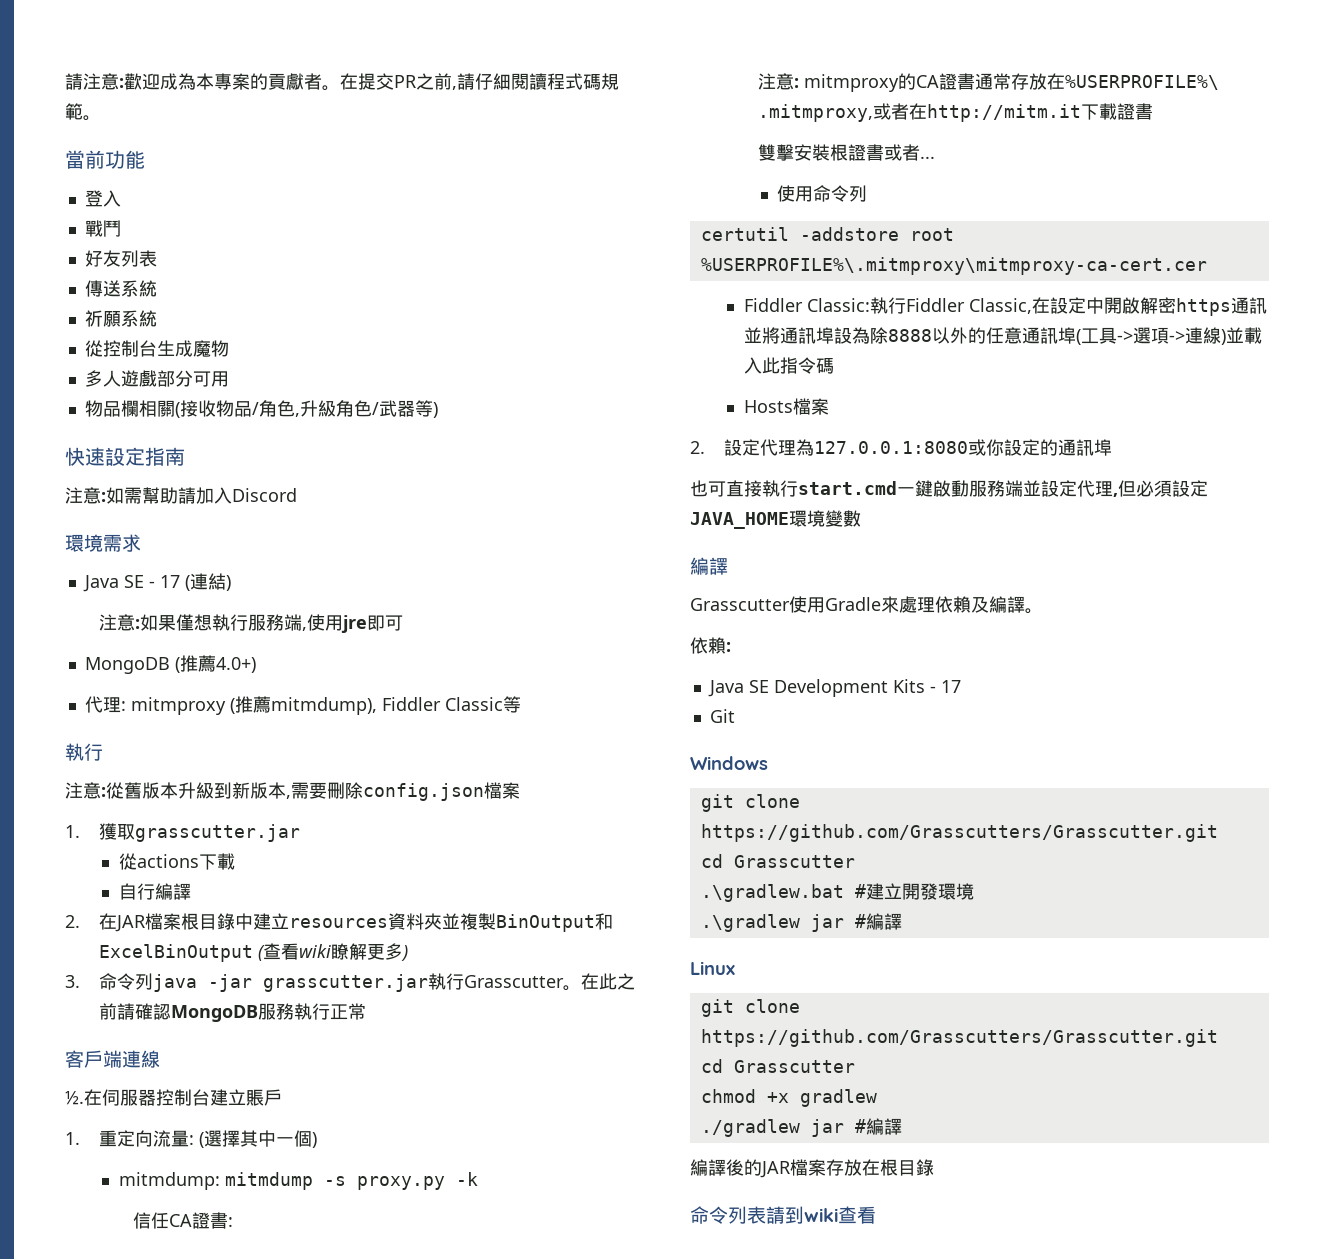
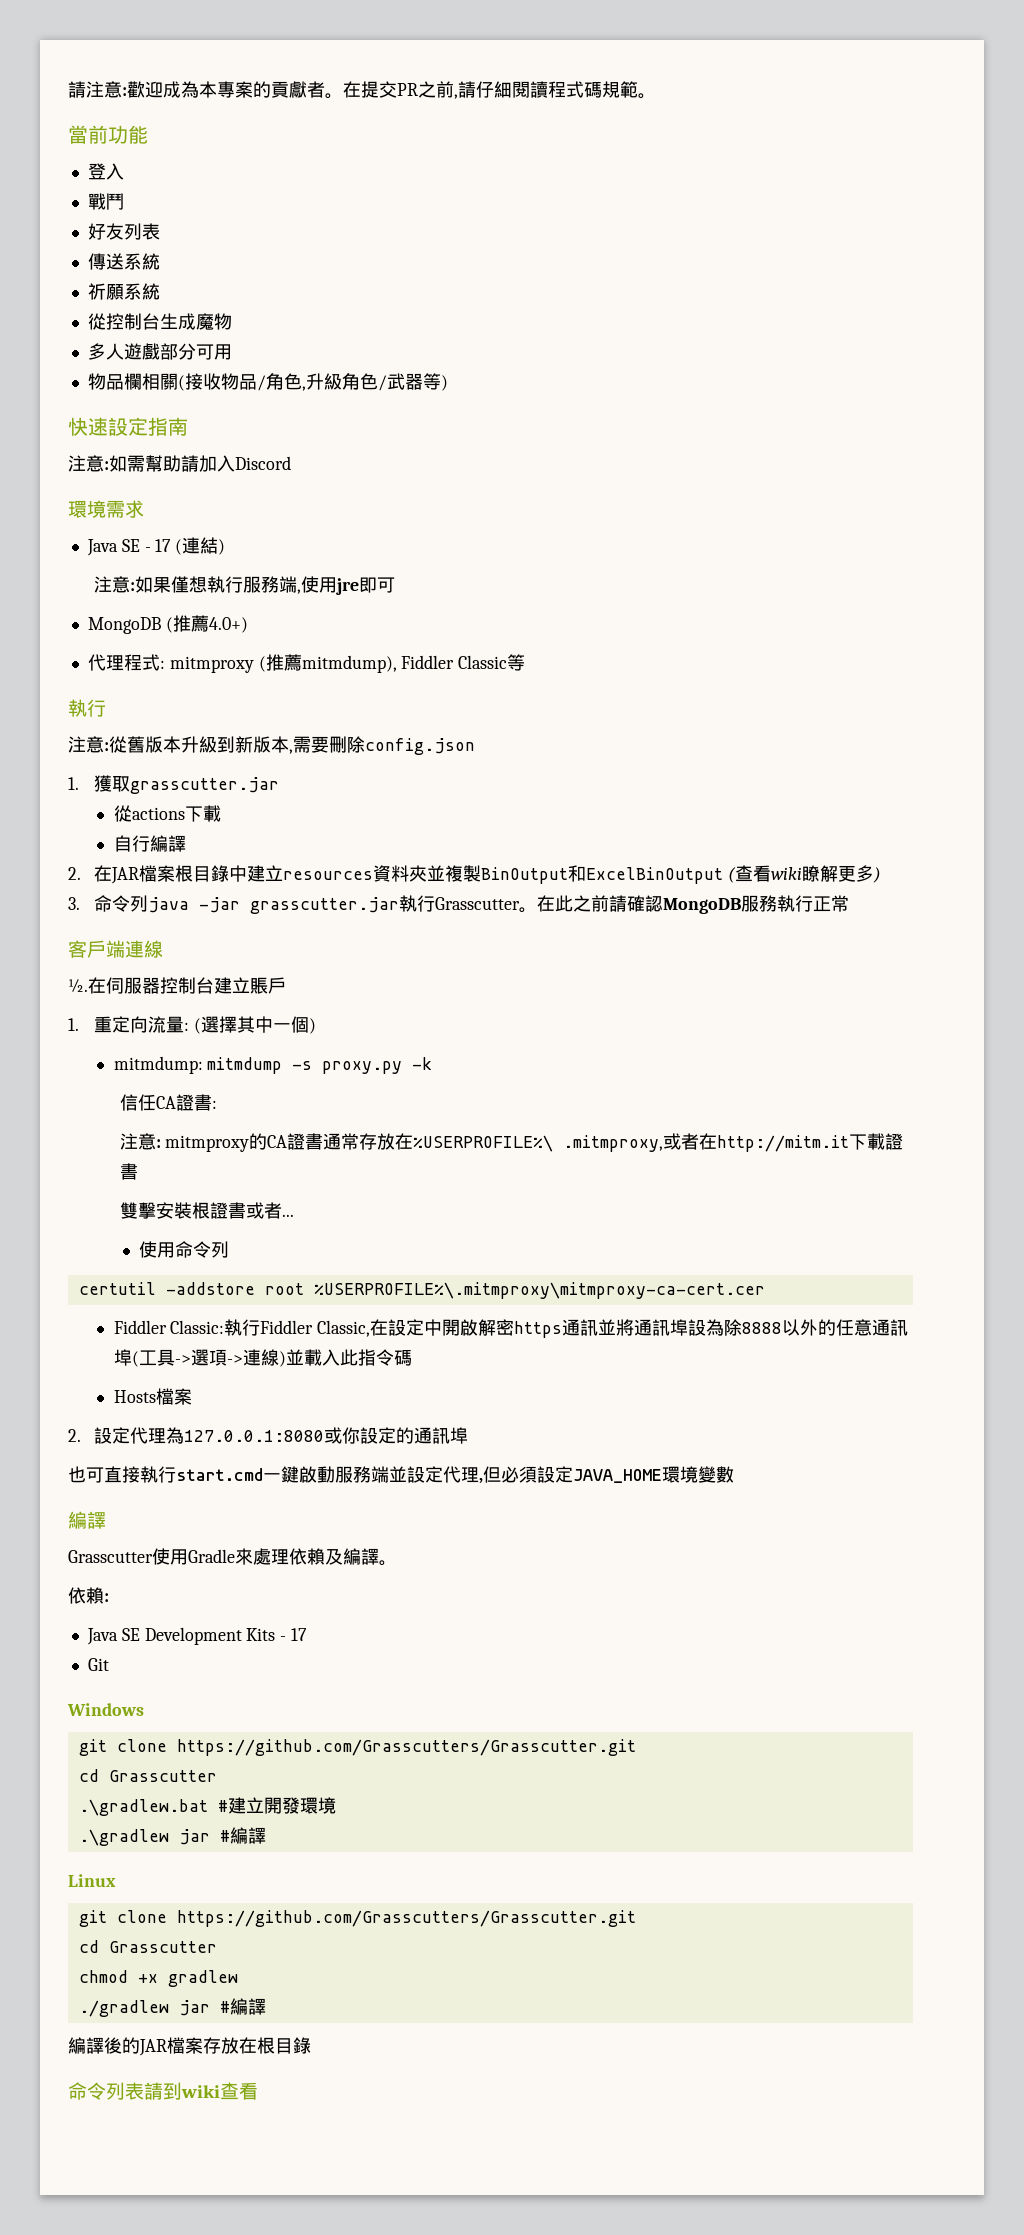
(121, 705) none -> [123,654,160,671] 程式
[484,782,520,799] 檔案 -> (475, 746) none

